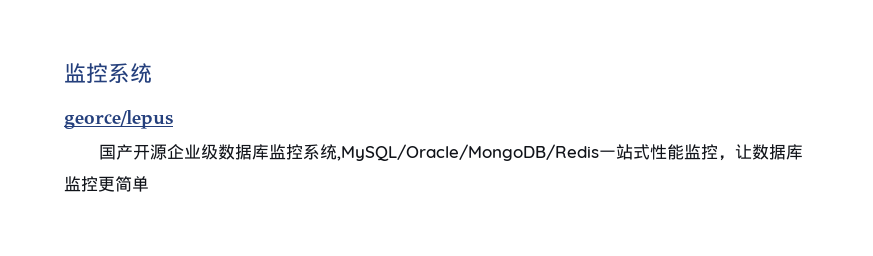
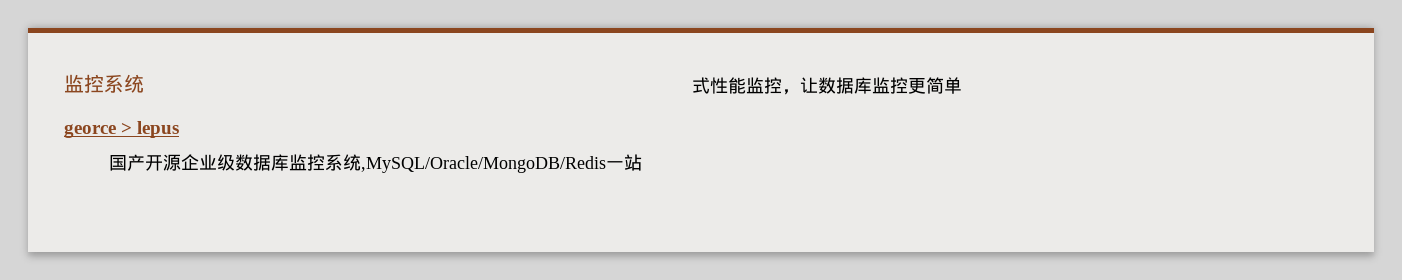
[64,110,173,129] georce/lepus -> [64,121,180,138] georce > lepus

